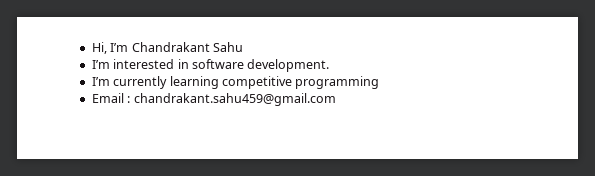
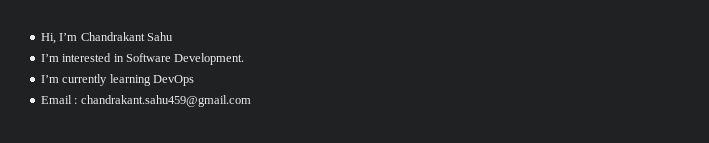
[191,59,330,72] software development. -> [125,53,245,65] Software Development.
[221,76,380,89] competitive programming -> [152,75,194,86] DevOps

